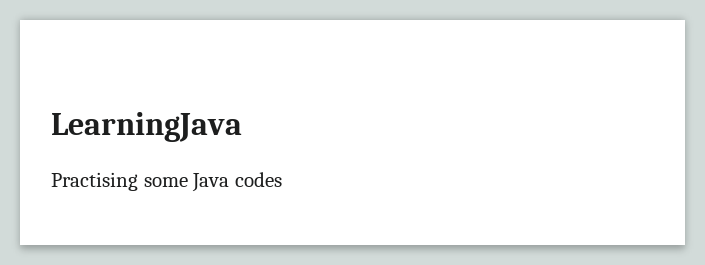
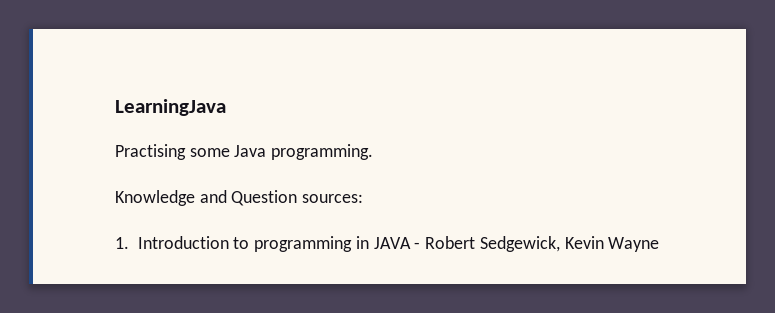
[234,172,282,187] codes -> [271,144,374,160] [115,190,364,206] [115,236,660,252] programming. // Knowledge and Question sources: // 1. Introduction to programming in JAVA - Robert Sedgewick, Kevin Wayne

